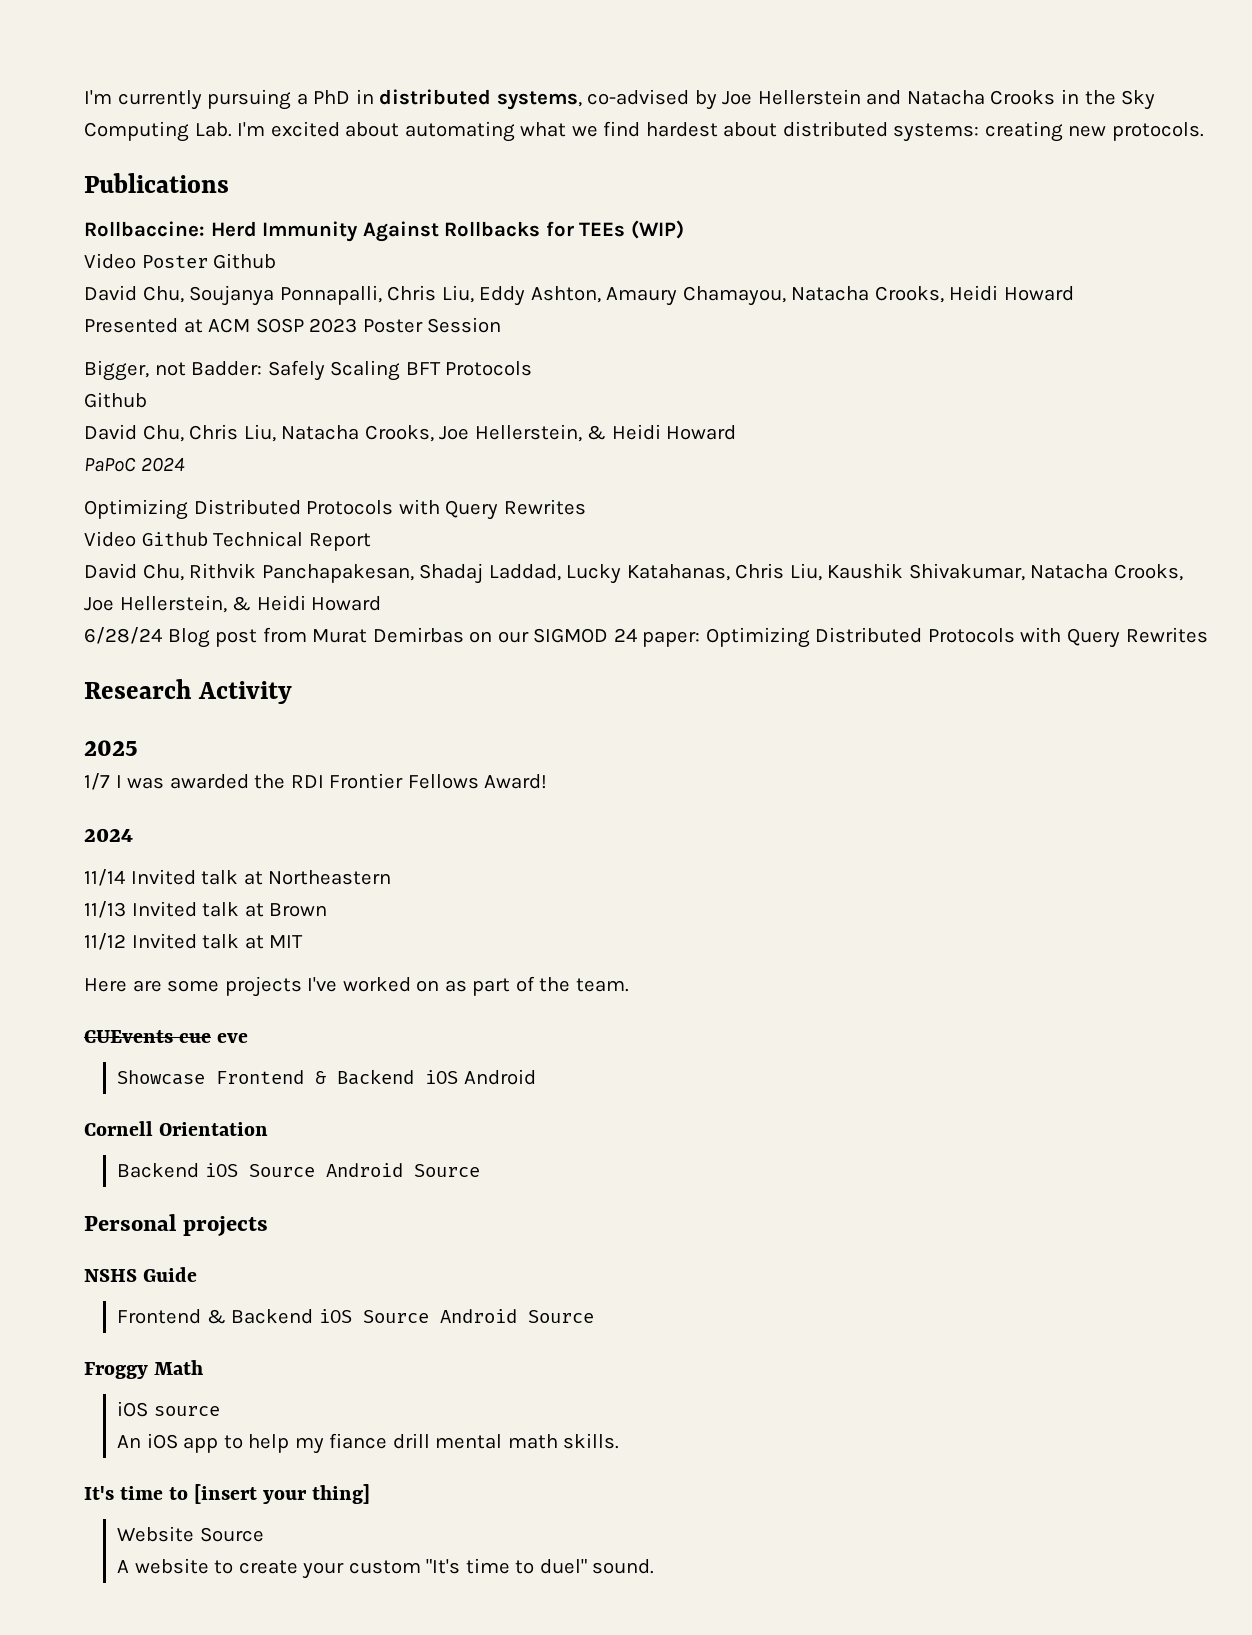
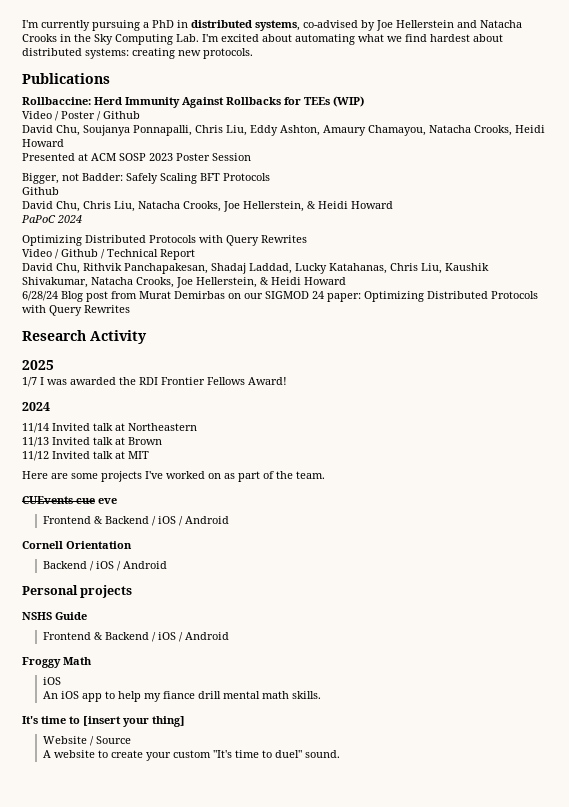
[141,255,208,268] Poster -> [55,111,101,121] / Poster /
[141,532,208,546] Github -> [55,249,105,259] / Github /
[117,1069,459,1085] Showcase Frontend & Backend iOS -> [42,516,183,526] Frontend & Backend / iOS /
[204,1163,480,1177] iOS Source Android Source -> [89,561,167,571] / iOS / Android
[318,1309,594,1323] iOS Source Android Source -> [151,632,229,642] / iOS / Android
[153,1406,220,1416] source -> (61, 681) none
(195, 1534) none -> [89,736,94,746] /

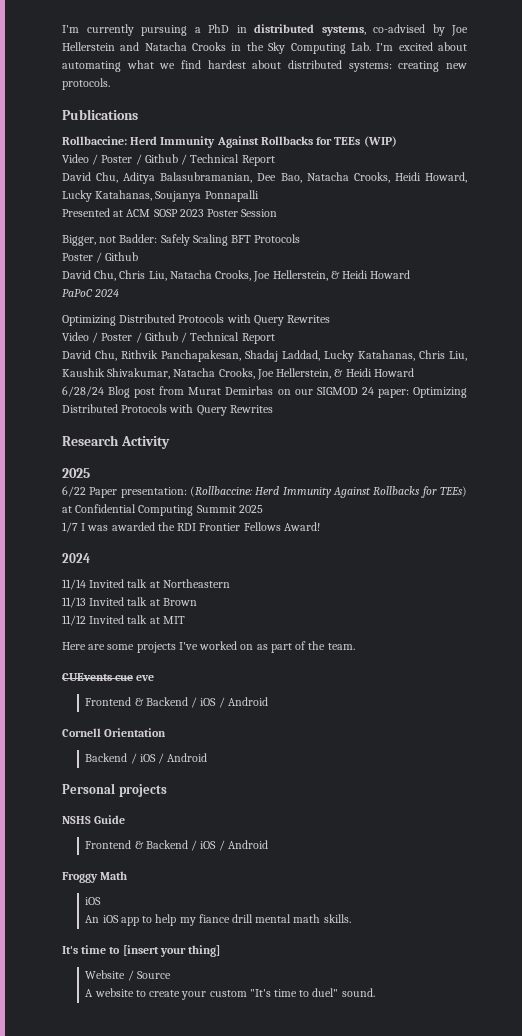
[22,125,545,136] [22,139,64,147] // David Chu, Soujanya Ponnapalli, Chris Liu, Eddy Ashton, Amaury Chamayou, Natacha Crooks, Heidi Howard -> [181,154,275,166] [62,172,467,184] [62,190,259,202] / Technical Report // David Chu, Aditya Balasubramanian, Dee Bao, Natacha Crooks, Heidi Howard, Lucky Katahanas, Soujanya Ponnapalli
(270, 177) none -> [62,252,103,263] Poster /
(59, 254) none -> [101,332,142,343] Poster /
(54, 365) none -> [62,486,467,498] [62,504,263,516] // 6/22 Paper presentation: (Rollbaccine: Herd Immunity Against Rollbacks for TEEs) at Confidential Computing Summit 2025

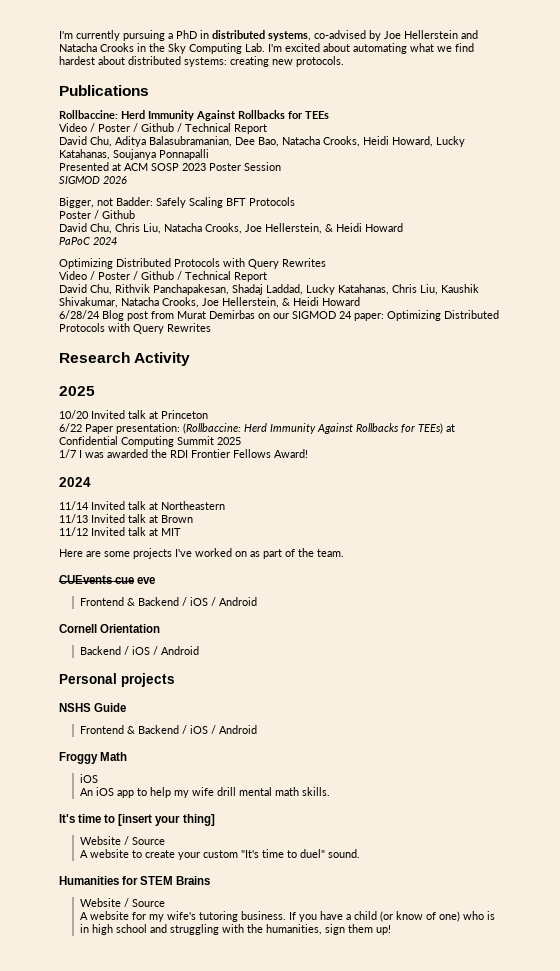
[363,136,397,147] (WIP) -> (329, 115) none
(278, 213) none -> [59,176,127,184] // SIGMOD 2026
(90, 473) none -> [59,410,208,419] // 10/20 Invited talk at Princeton
[198,914,230,923] fiance -> [191,787,214,796] wife
(375, 992) none -> [59,876,211,885] [79,898,165,907] [79,911,495,922] [79,924,391,935] // Humanities for STEM Brains // Website / Source // A website for my wife's tutoring business. If you have a child (or know of one) who is in high school and struggling with the humanities, sign them up!

